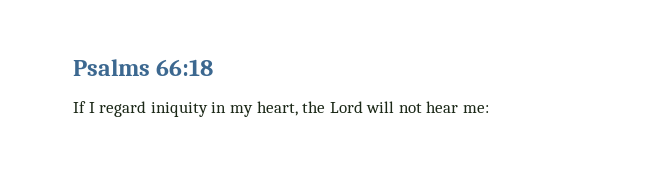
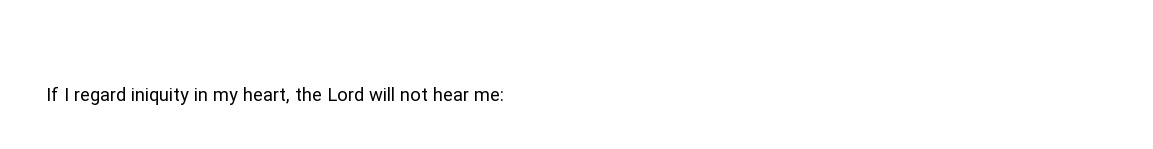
[73,59,214,76] Psalms 66:18 // -> (46, 93) none

